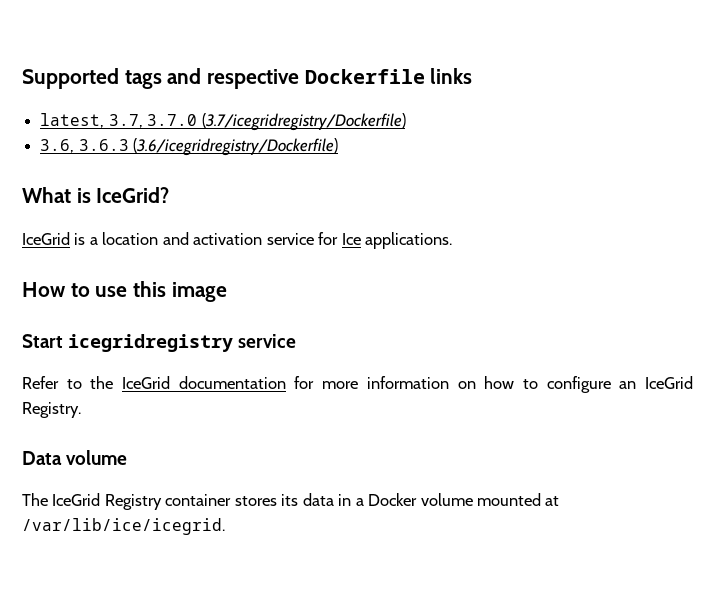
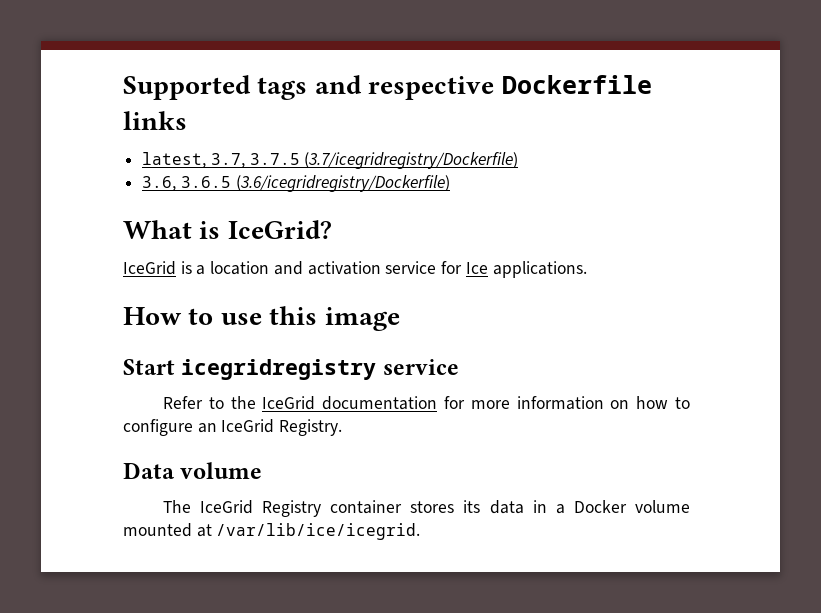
[147,114,198,126] 3.7.0 -> [249,153,300,165] 3.7.5
[78,139,129,151] 3.6.3 -> [180,176,231,188] 3.6.5

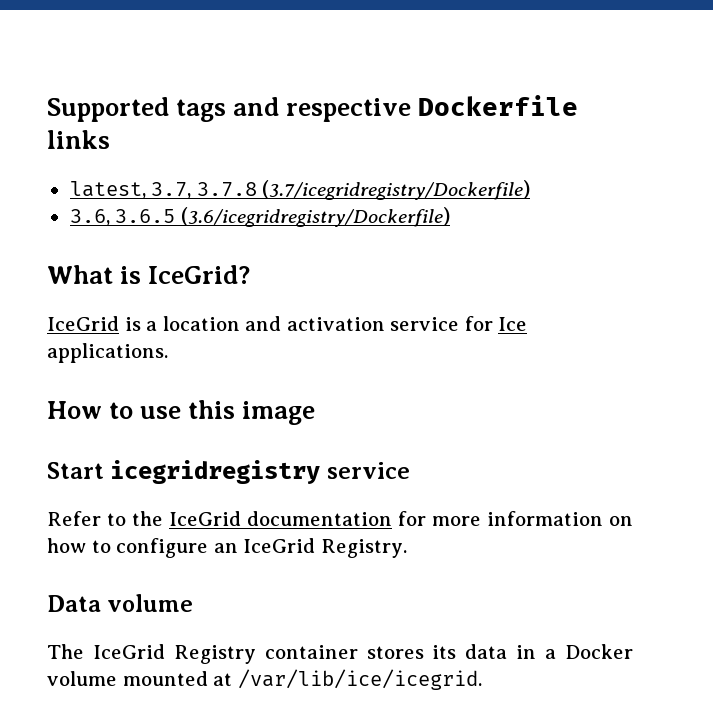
[249,153,300,165] 3.7.5 -> [196,182,257,197] 3.7.8

